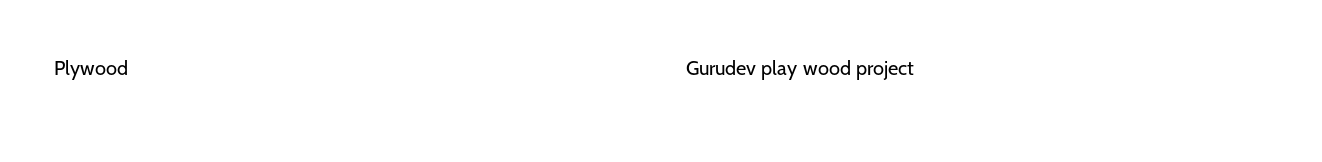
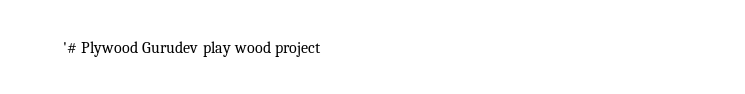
(54, 70) none -> [63,42,77,53] '#
(128, 70) // -> (139, 49) none

